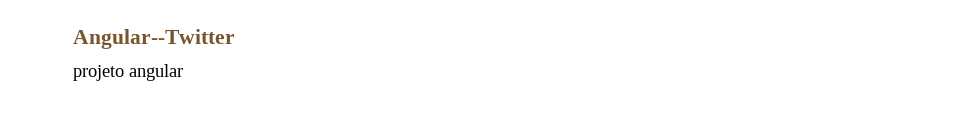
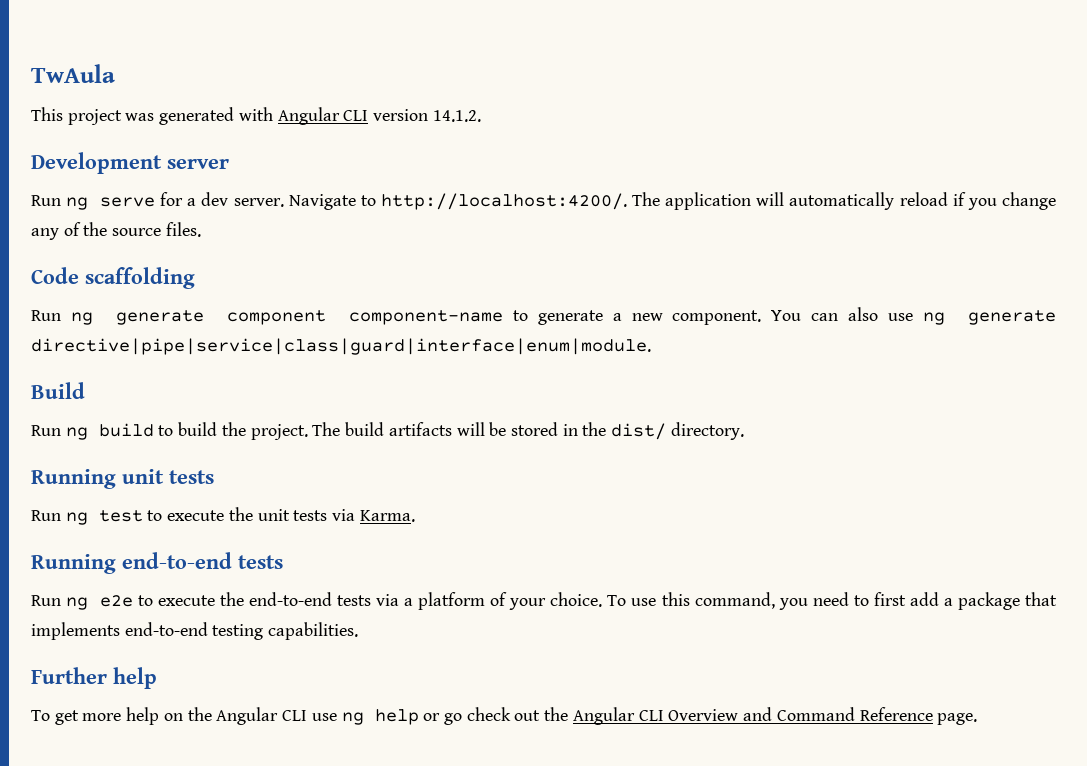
[73,29,235,49] [73,64,183,81] Angular--Twitter // projeto angular -> [31,64,115,83] [31,107,481,125] [31,152,229,174] [31,192,1057,210] [31,222,201,240] [31,267,195,289] [31,307,1056,325] [31,338,651,355] [31,382,85,399] [31,422,744,440] [31,469,214,489] [31,507,415,525] [31,552,283,574] [31,592,1058,610] [31,622,359,640] [31,667,157,689] [31,707,978,725] TwAula // This project was generated with Angular CLI version 14.1.2. // Development server // Run ng serve for a dev server. Navigate to http://localhost:4200/. The application will automatically reload if you change any of the source files. // Code scaffolding // Run ng generate component component-name to generate a new component. You can also use ng generate directive|pipe|service|class|guard|interface|enum|module. // Build // Run ng build to build the project. The build artifacts will be stored in the dist/ directory. // Running unit tests // Run ng test to execute the unit tests via Karma. // Running end-to-end tests // Run ng e2e to execute the end-to-end tests via a platform of your choice. To use this command, you need to first add a package that implements end-to-end testing capabilities. // Further help // To get more help on the Angular CLI use ng help or go check out the Angular CLI Overview and Command Reference page.

